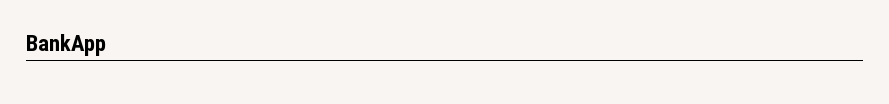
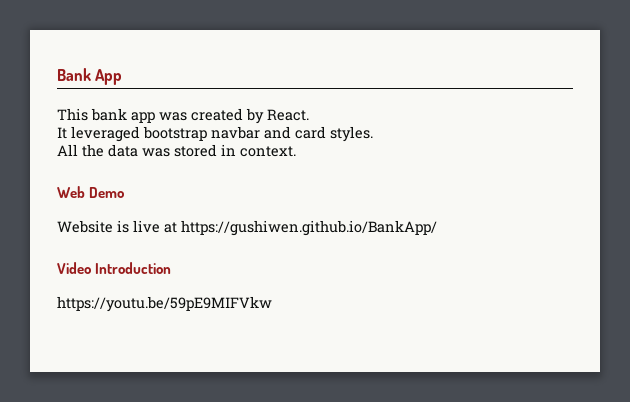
[26,34,106,56] BankApp -> [57,68,123,85] [57,108,309,124] [57,126,373,142] [57,144,296,157] [57,186,125,198] [57,220,437,236] [57,262,172,274] [57,296,272,312] Bank App // This bank app was created by React. // It leveraged bootstrap navbar and card styles. // All the data was stored in context. // Web Demo // Website is live at https://gushiwen.github.io/BankApp/ // Video Introduction // https://youtu.be/59pE9MIFVkw

